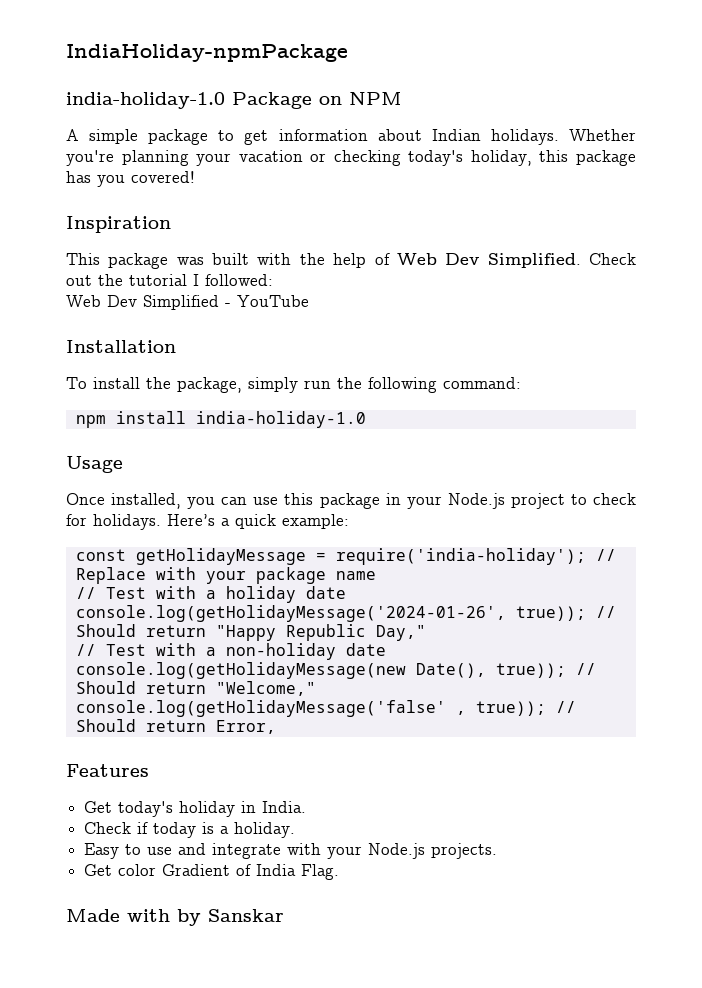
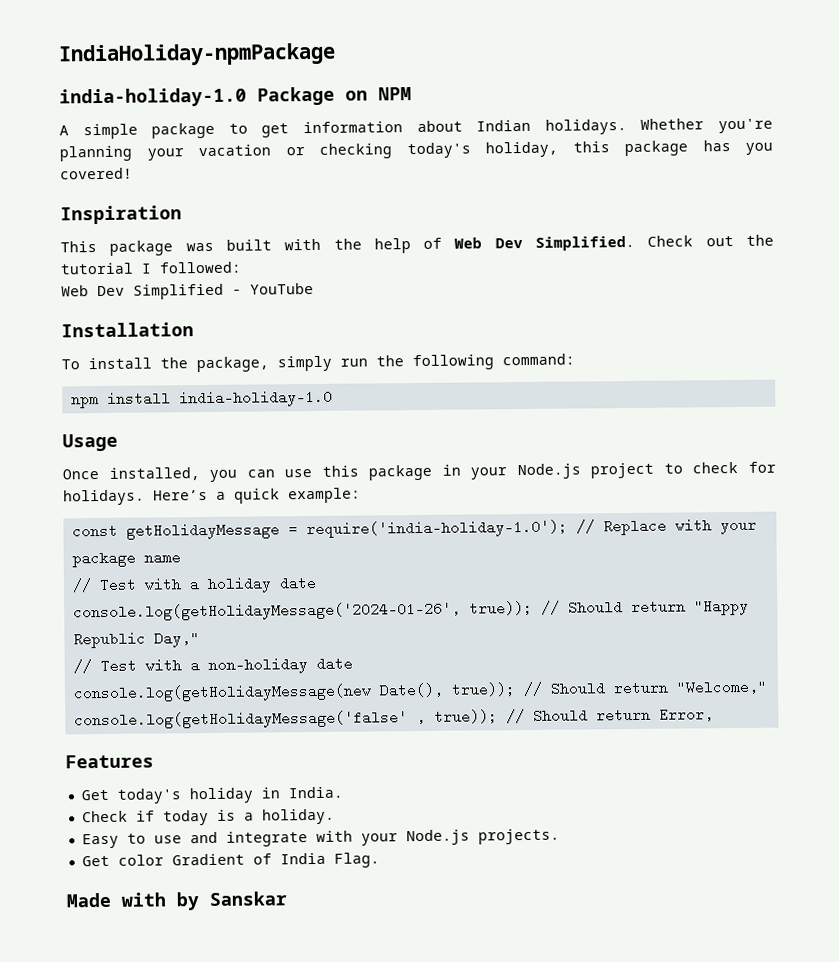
[335,548,586,565] require('india-holiday'); -> [305,519,568,539] require('india-holiday-1.0');

